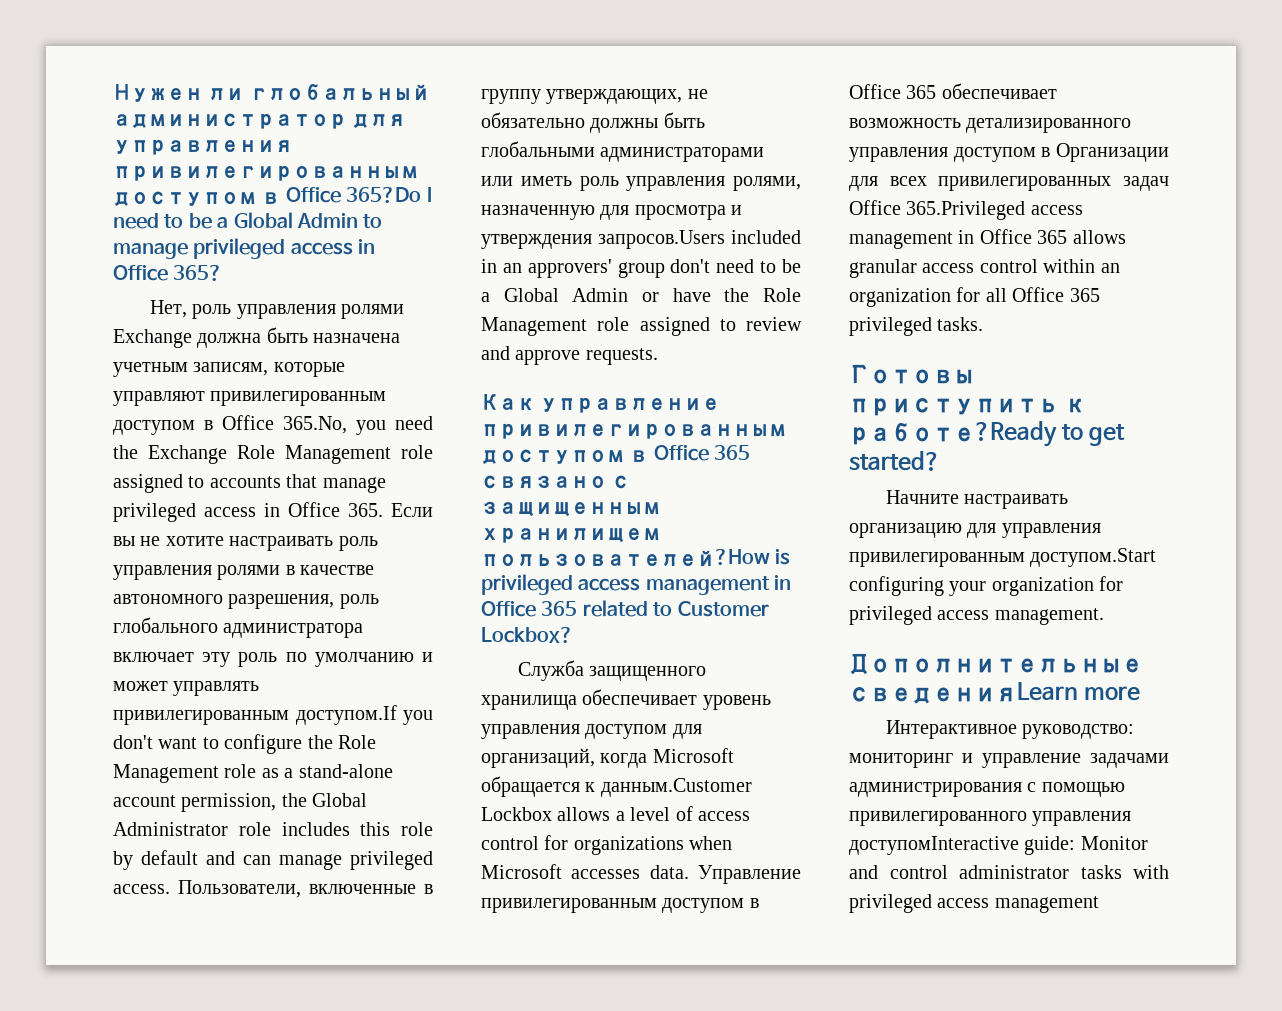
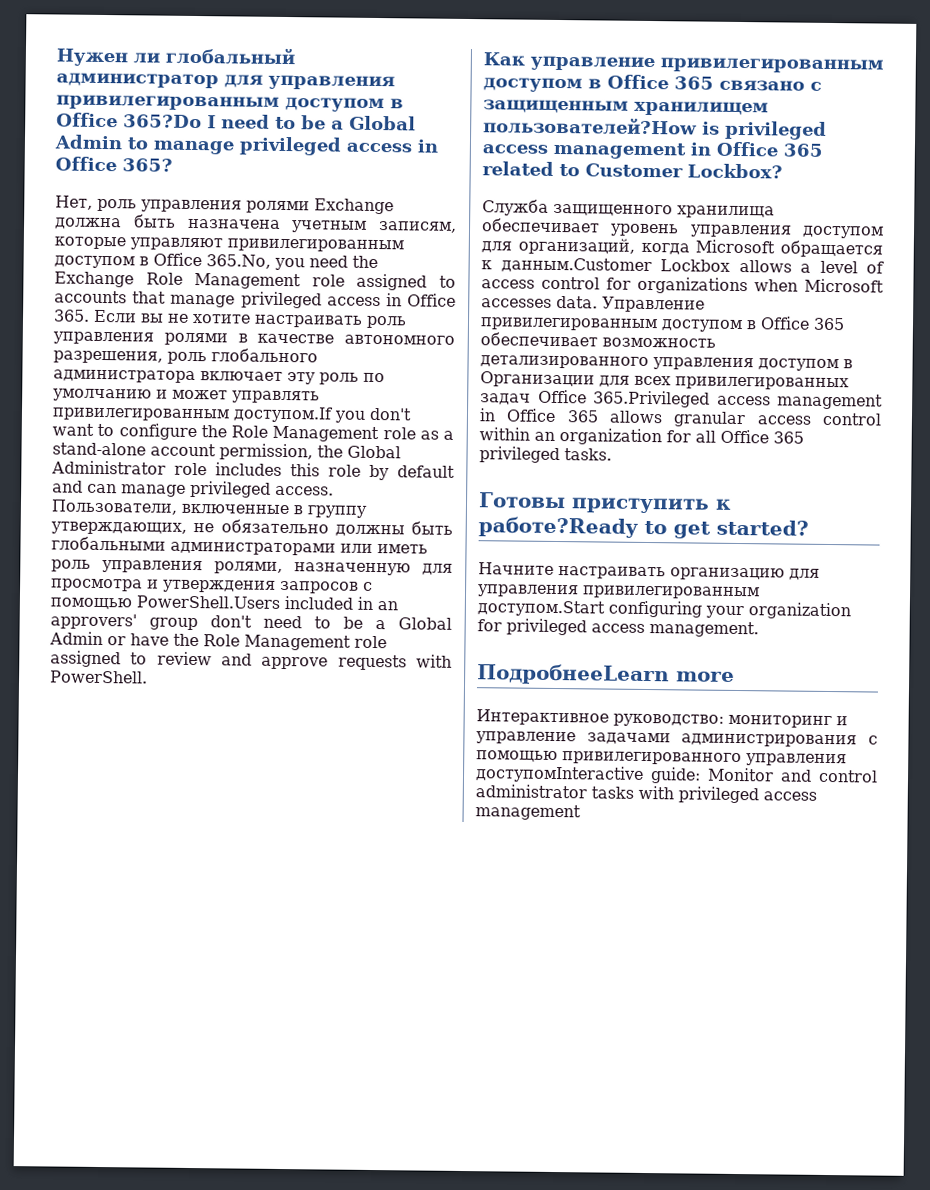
[598,230,725,249] запросов.Users -> [280,580,373,594] [50,595,280,610] запросов с помощью PowerShell.Users
[585,348,658,365] requests. -> [337,654,452,671] [50,670,148,684] requests with PowerShell.
[849,653,1143,675] [849,682,1078,704] Дополнительные сведенияLearn -> [477,663,670,686] ПодробнееLearn

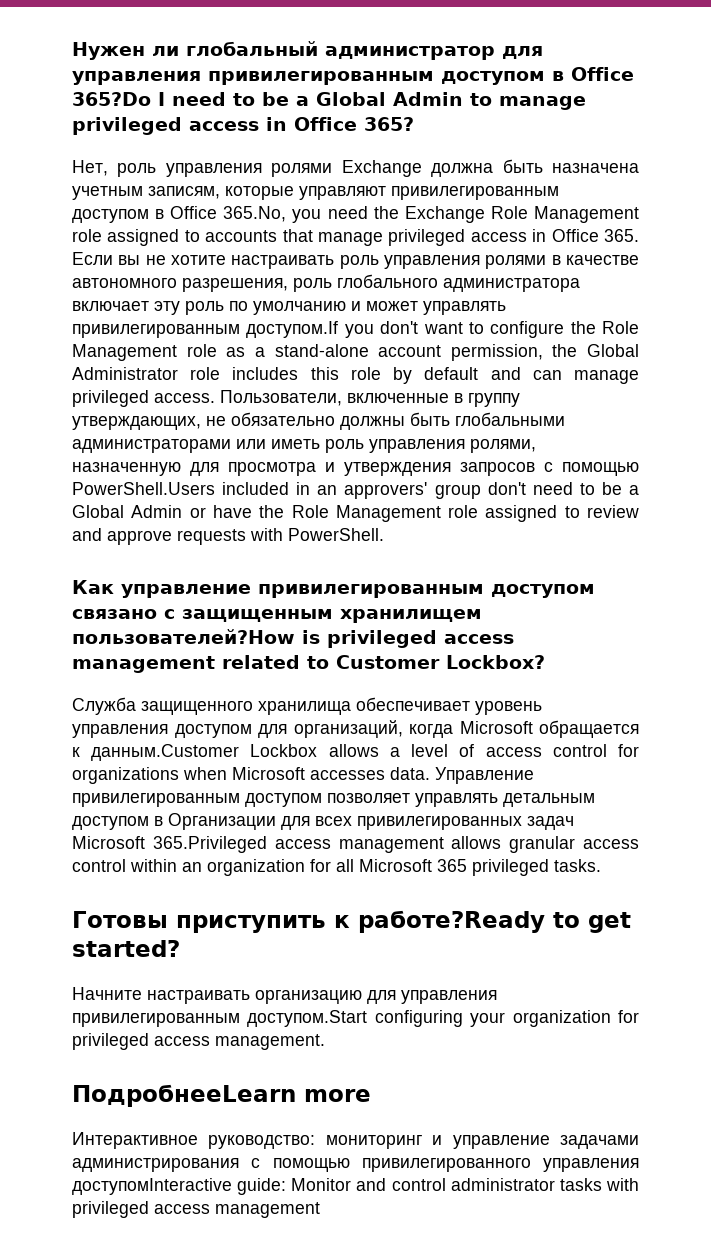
[588,74,714,90] в Office 365 -> (595, 591) none
[690,141,823,157] in Office 365 -> (215, 664) none
[746,316,845,331] [480,332,716,348] [480,355,754,371] в Office 365 обеспечивает возможность детализированного управления -> [327,793,595,807] позволяет управлять детальным
[537,389,587,404] Office -> [72,836,145,849] Microsoft
[479,408,599,423] in Office 365 -> (444, 845) none
[720,429,769,444] Office -> [359,859,432,872] Microsoft

